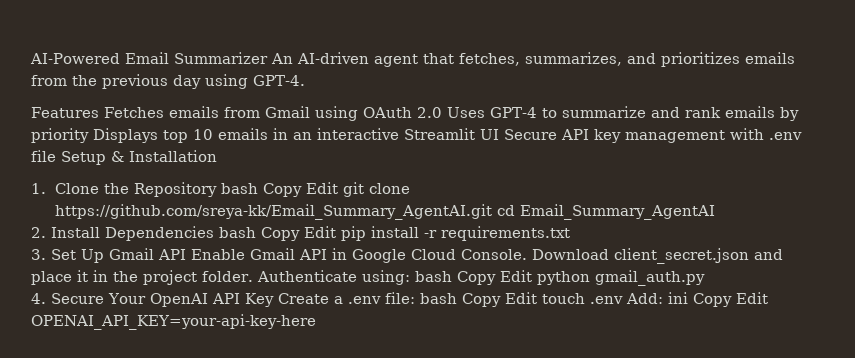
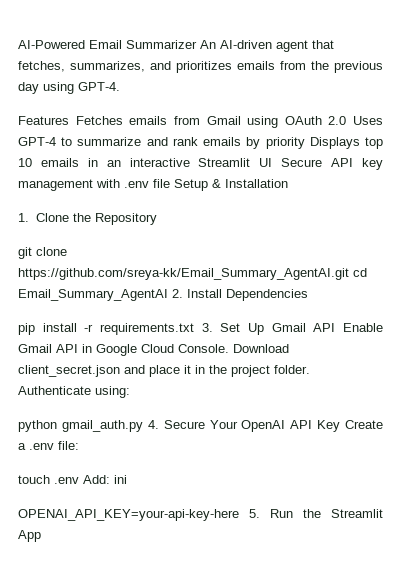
[220,182,338,197] bash Copy Edit -> (157, 219) //
(715, 212) // -> (168, 295) none
[219,226,336,241] bash Copy Edit -> (308, 295) //
(570, 233) // -> (194, 329) none
[414,270,532,285] bash Copy Edit -> (130, 392) //
(705, 278) // -> (143, 426) none
[419,292,537,307] bash Copy Edit -> (79, 445) //
[692,292,768,307] [31,314,316,330] Copy Edit OPENAI_API_KEY=your-api-key-here -> [18,509,383,521] [18,530,41,542] // OPENAI_API_KEY=your-api-key-here 5. Run the Streamlit App

